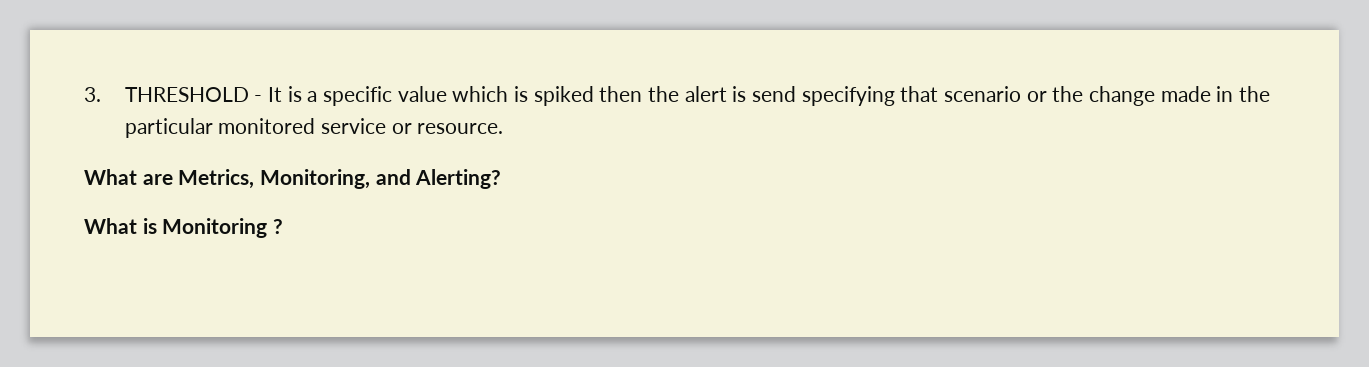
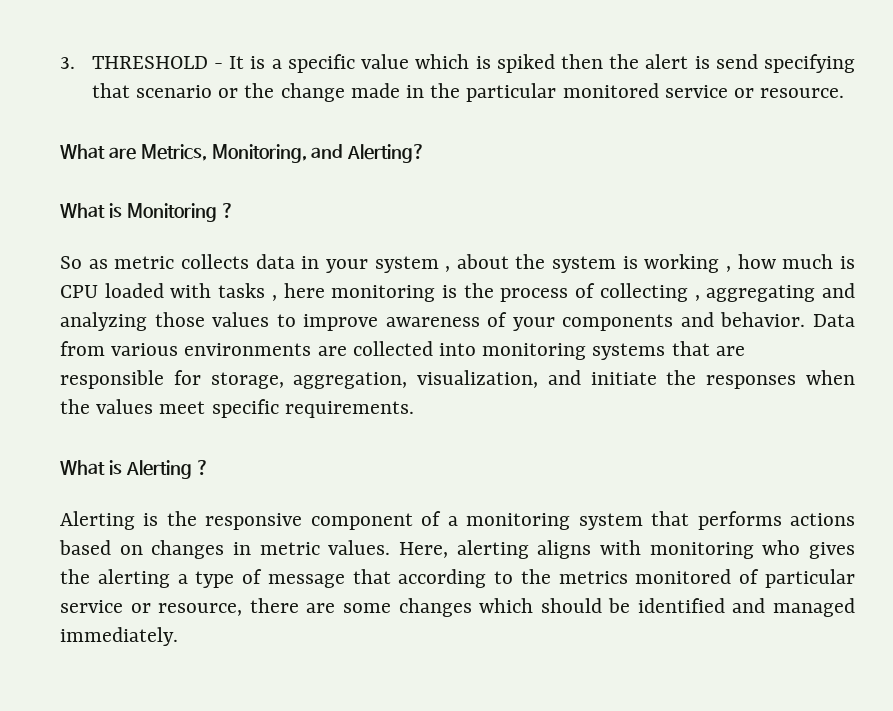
(284, 226) none -> [60,254,855,273] [60,283,855,302] [60,312,855,331] [60,341,745,360] [60,370,855,389] [60,399,414,418] [60,460,209,479] [60,511,855,530] [59,540,855,559] [60,569,855,588] [60,598,855,617] [60,627,178,646] // So as metric collects data in your system , about the system is working , how much is CPU loaded with tasks , here monitoring is the process of collecting , aggregating and analyzing those values to improve awareness of your components and behavior. Data from various environments are collected into monitoring systems that are responsible for storage, aggregation, visualization, and initiate the responses when the values meet specific requirements. // What is Alerting ? // Alerting is the responsive component of a monitoring system that performs actions based on changes in metric values. Here, alerting aligns with monitoring who gives the alerting a type of message that according to the metrics monitored of particular service or resource, there are some changes which should be identified and managed immediately.

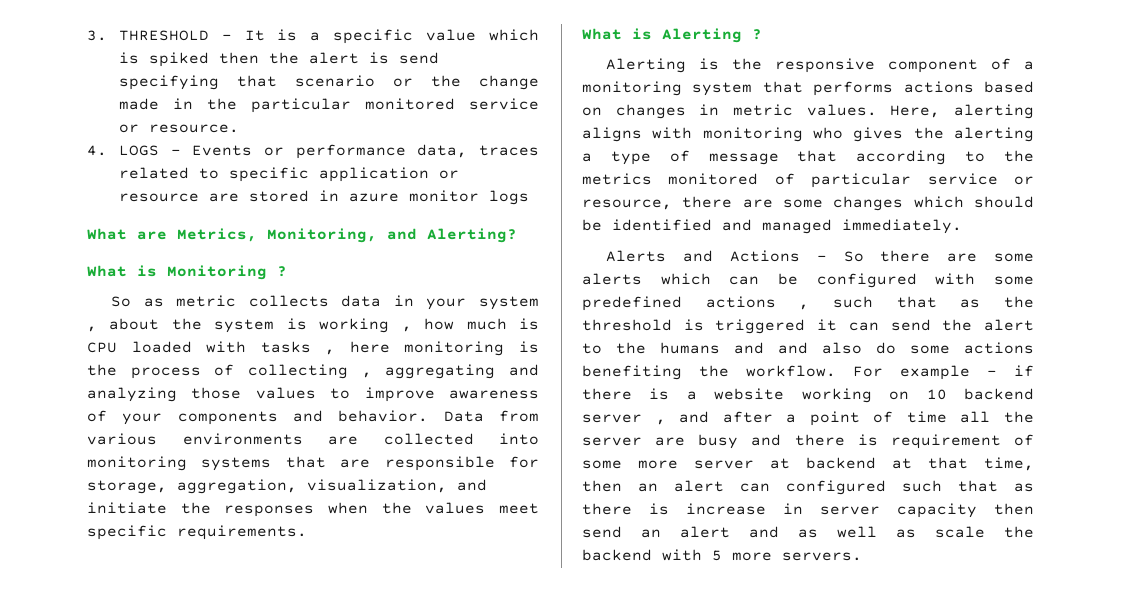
(845, 93) none -> [87,144,539,159] [118,167,459,182] [118,190,529,205] // 4. LOGS - Events or performance data, traces related to specific application or resource are stored in azure monitor logs
(178, 636) none -> [606,250,1034,262] [582,273,1034,288] [582,296,1034,311] [582,319,1034,334] [582,342,1034,354] [582,365,1034,380] [582,388,1034,403] [582,411,1034,426] [582,434,1034,449] [582,457,1034,471] [582,480,1034,495] [582,503,1034,518] [582,526,1034,538] [582,549,862,561] // Alerts and Actions - So there are some alerts which can be configured with some predefined actions , such that as the threshold is triggered it can send the alert to the humans and and also do some actions benefiting the workflow. For example - if there is a website working on 10 backend server , and after a point of time all the server are busy and there is requirement of some more server at backend at that time, then an alert can configured such that as there is increase in server capacity then send an alert and as well as scale the backend with 5 more servers.

